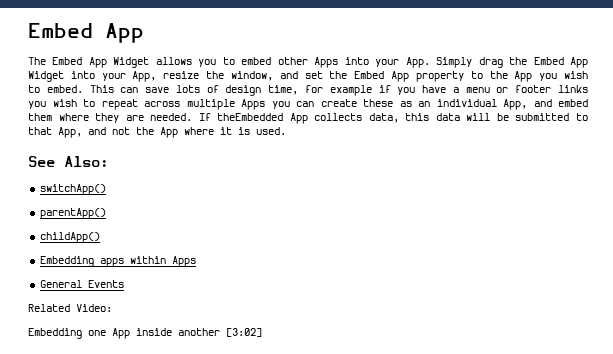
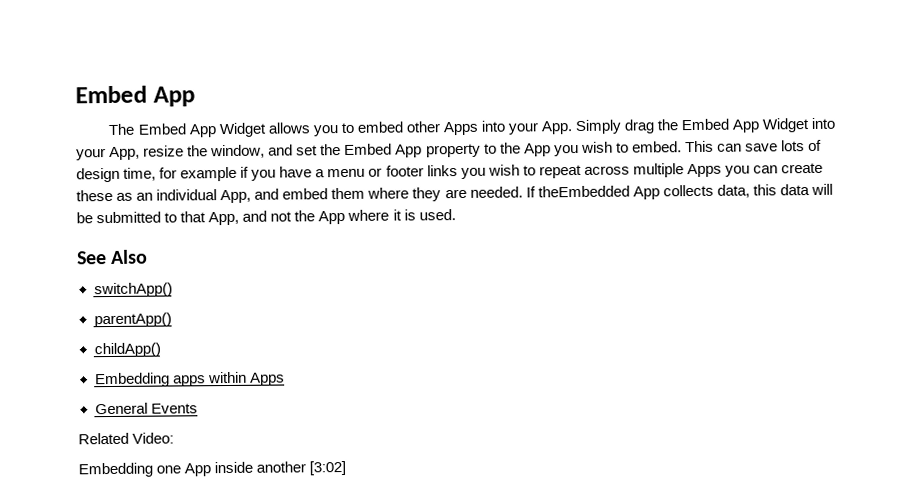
[64,156,109,167] Also: -> [110,249,149,264] Also

